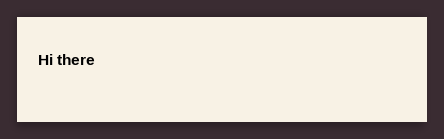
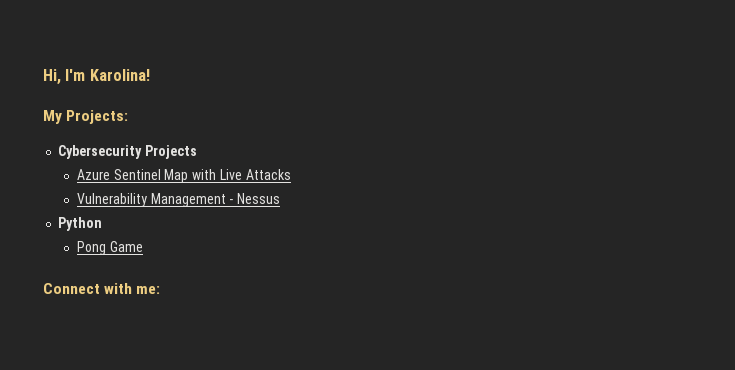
[38,54,96,65] Hi there -> [43,69,150,85] [43,110,129,124] [58,145,198,159] [76,169,291,183] [76,193,281,207] [58,217,103,231] [76,241,143,255] [43,283,161,294] Hi, I'm Karolina! // My Projects: // Cybersecurity Projects // Azure Sentinel Map with Live Attacks // Vulnerability Management - Nessus // Python // Pong Game // Connect with me:

